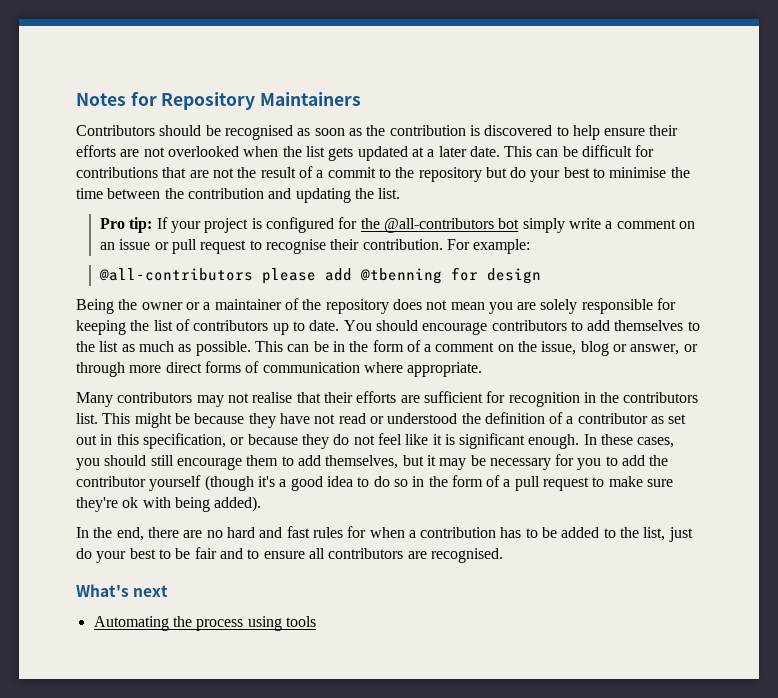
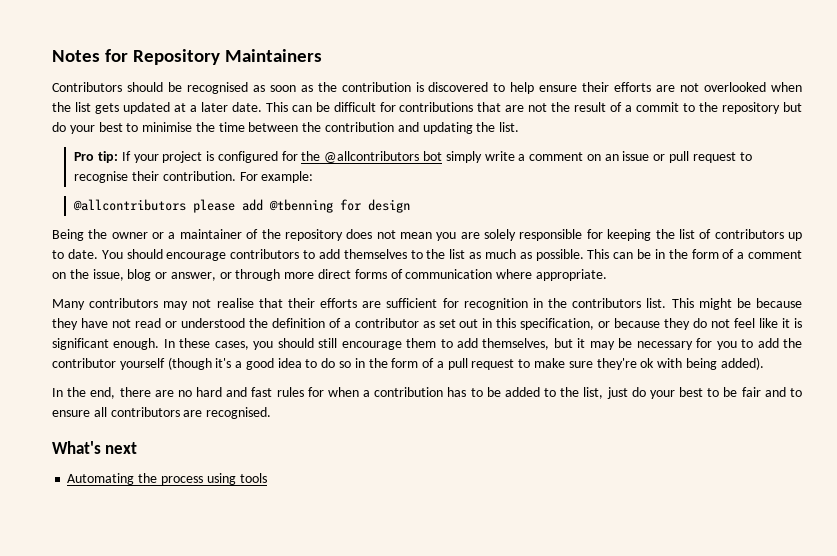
[384,218,495,233] @all-contributors -> [324,151,420,163] @allcontributors
[99,268,254,281] @all-contributors -> [73,199,187,211] @allcontributors

